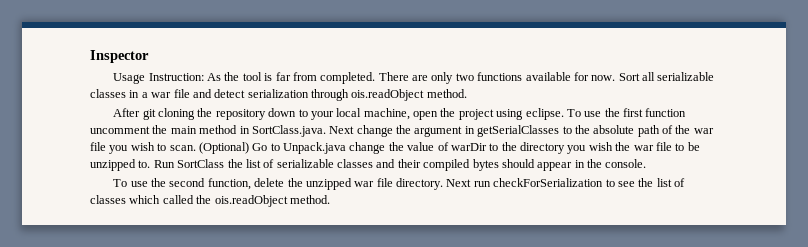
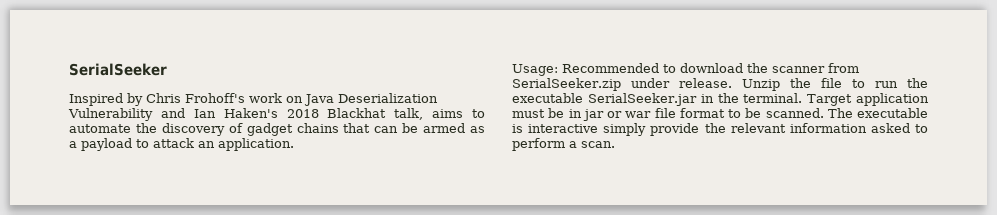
[90,50,149,63] [113,72,715,84] [90,89,467,101] [113,108,687,120] [90,125,714,137] [90,142,700,154] [90,159,647,171] [113,178,686,190] [90,195,330,207] Inspector // Usage Instruction: As the tool is far from completed. There are only two functions available for now. Sort all serializable classes in a war file and detect serialization through ois.readObject method. // After git cloning the repository down to your local machine, open the project using eclipse. To use the first function uncomment the main method in SortClass.java. Next change the argument in getSerialClasses to the absolute path of the war file you wish to scan. (Optional) Go to Unpack.java change the value of warDir to the directory you wish the war file to be unzipped to. Run SortClass the list of serializable classes and their compiled bytes should appear in the console. // To use the second function, delete the unzipped war file directory. Next run checkForSerialization to see the list of classes which called the ois.readObject method. -> [69,63,167,76] [69,93,438,106] [68,108,485,121] [69,123,485,136] [69,138,294,151] [512,63,859,76] [512,78,928,91] [512,93,929,106] [512,108,928,121] [512,123,928,136] [512,138,615,151] SerialSeeker // Inspired by Chris Frohoff's work on Java Deserialization Vulnerability and Ian Haken's 2018 Blackhat talk, aims to automate the discovery of gadget chains that can be armed as a payload to attack an application. // Usage: Recommended to download the scanner from SerialSeeker.zip under release. Unzip the file to run the executable SerialSeeker.jar in the terminal. Target application must be in jar or war file format to be scanned. The executable is interactive simply provide the relevant information asked to perform a scan.

